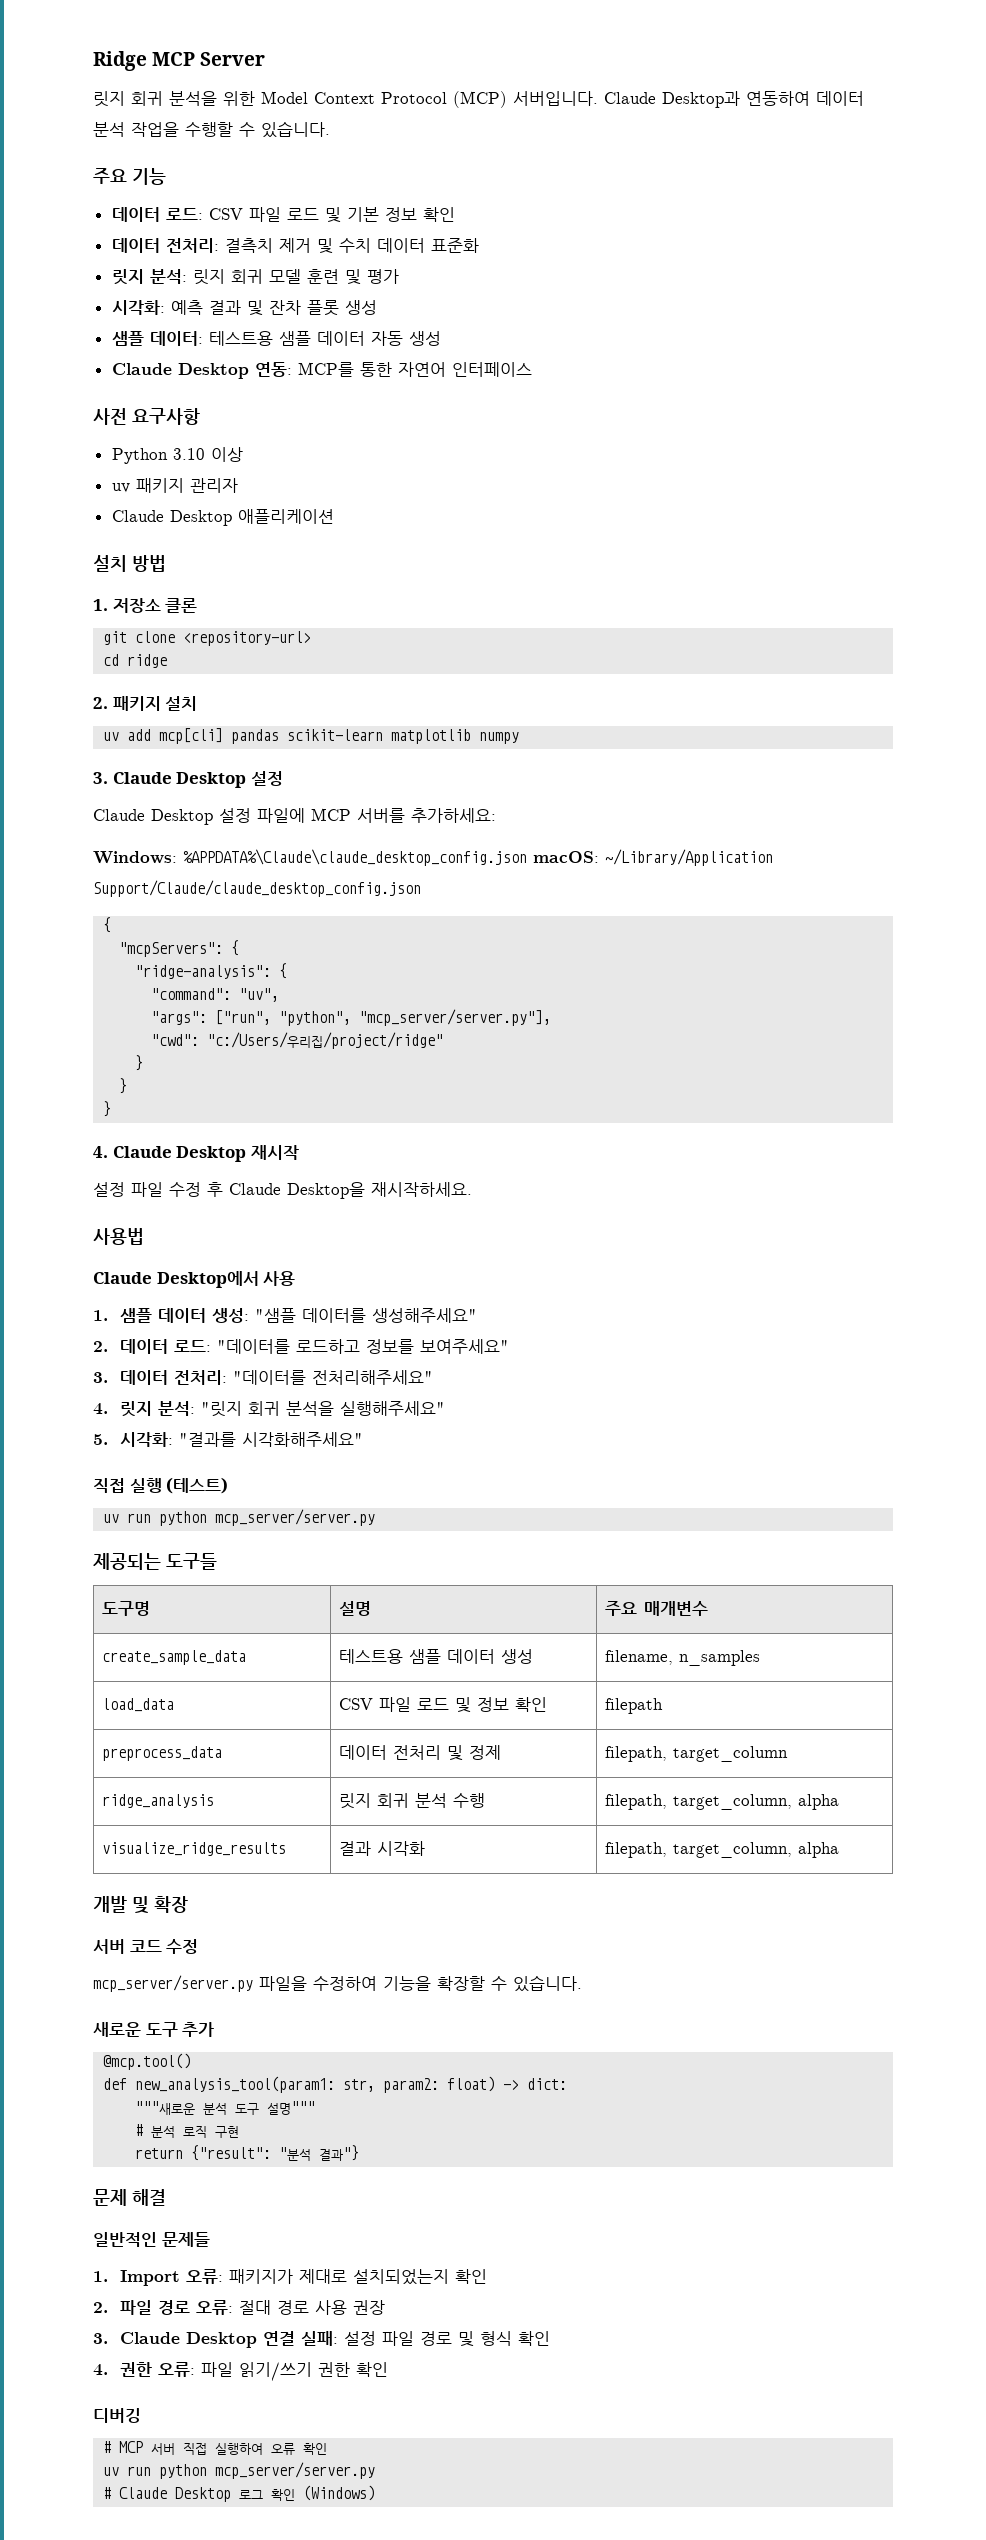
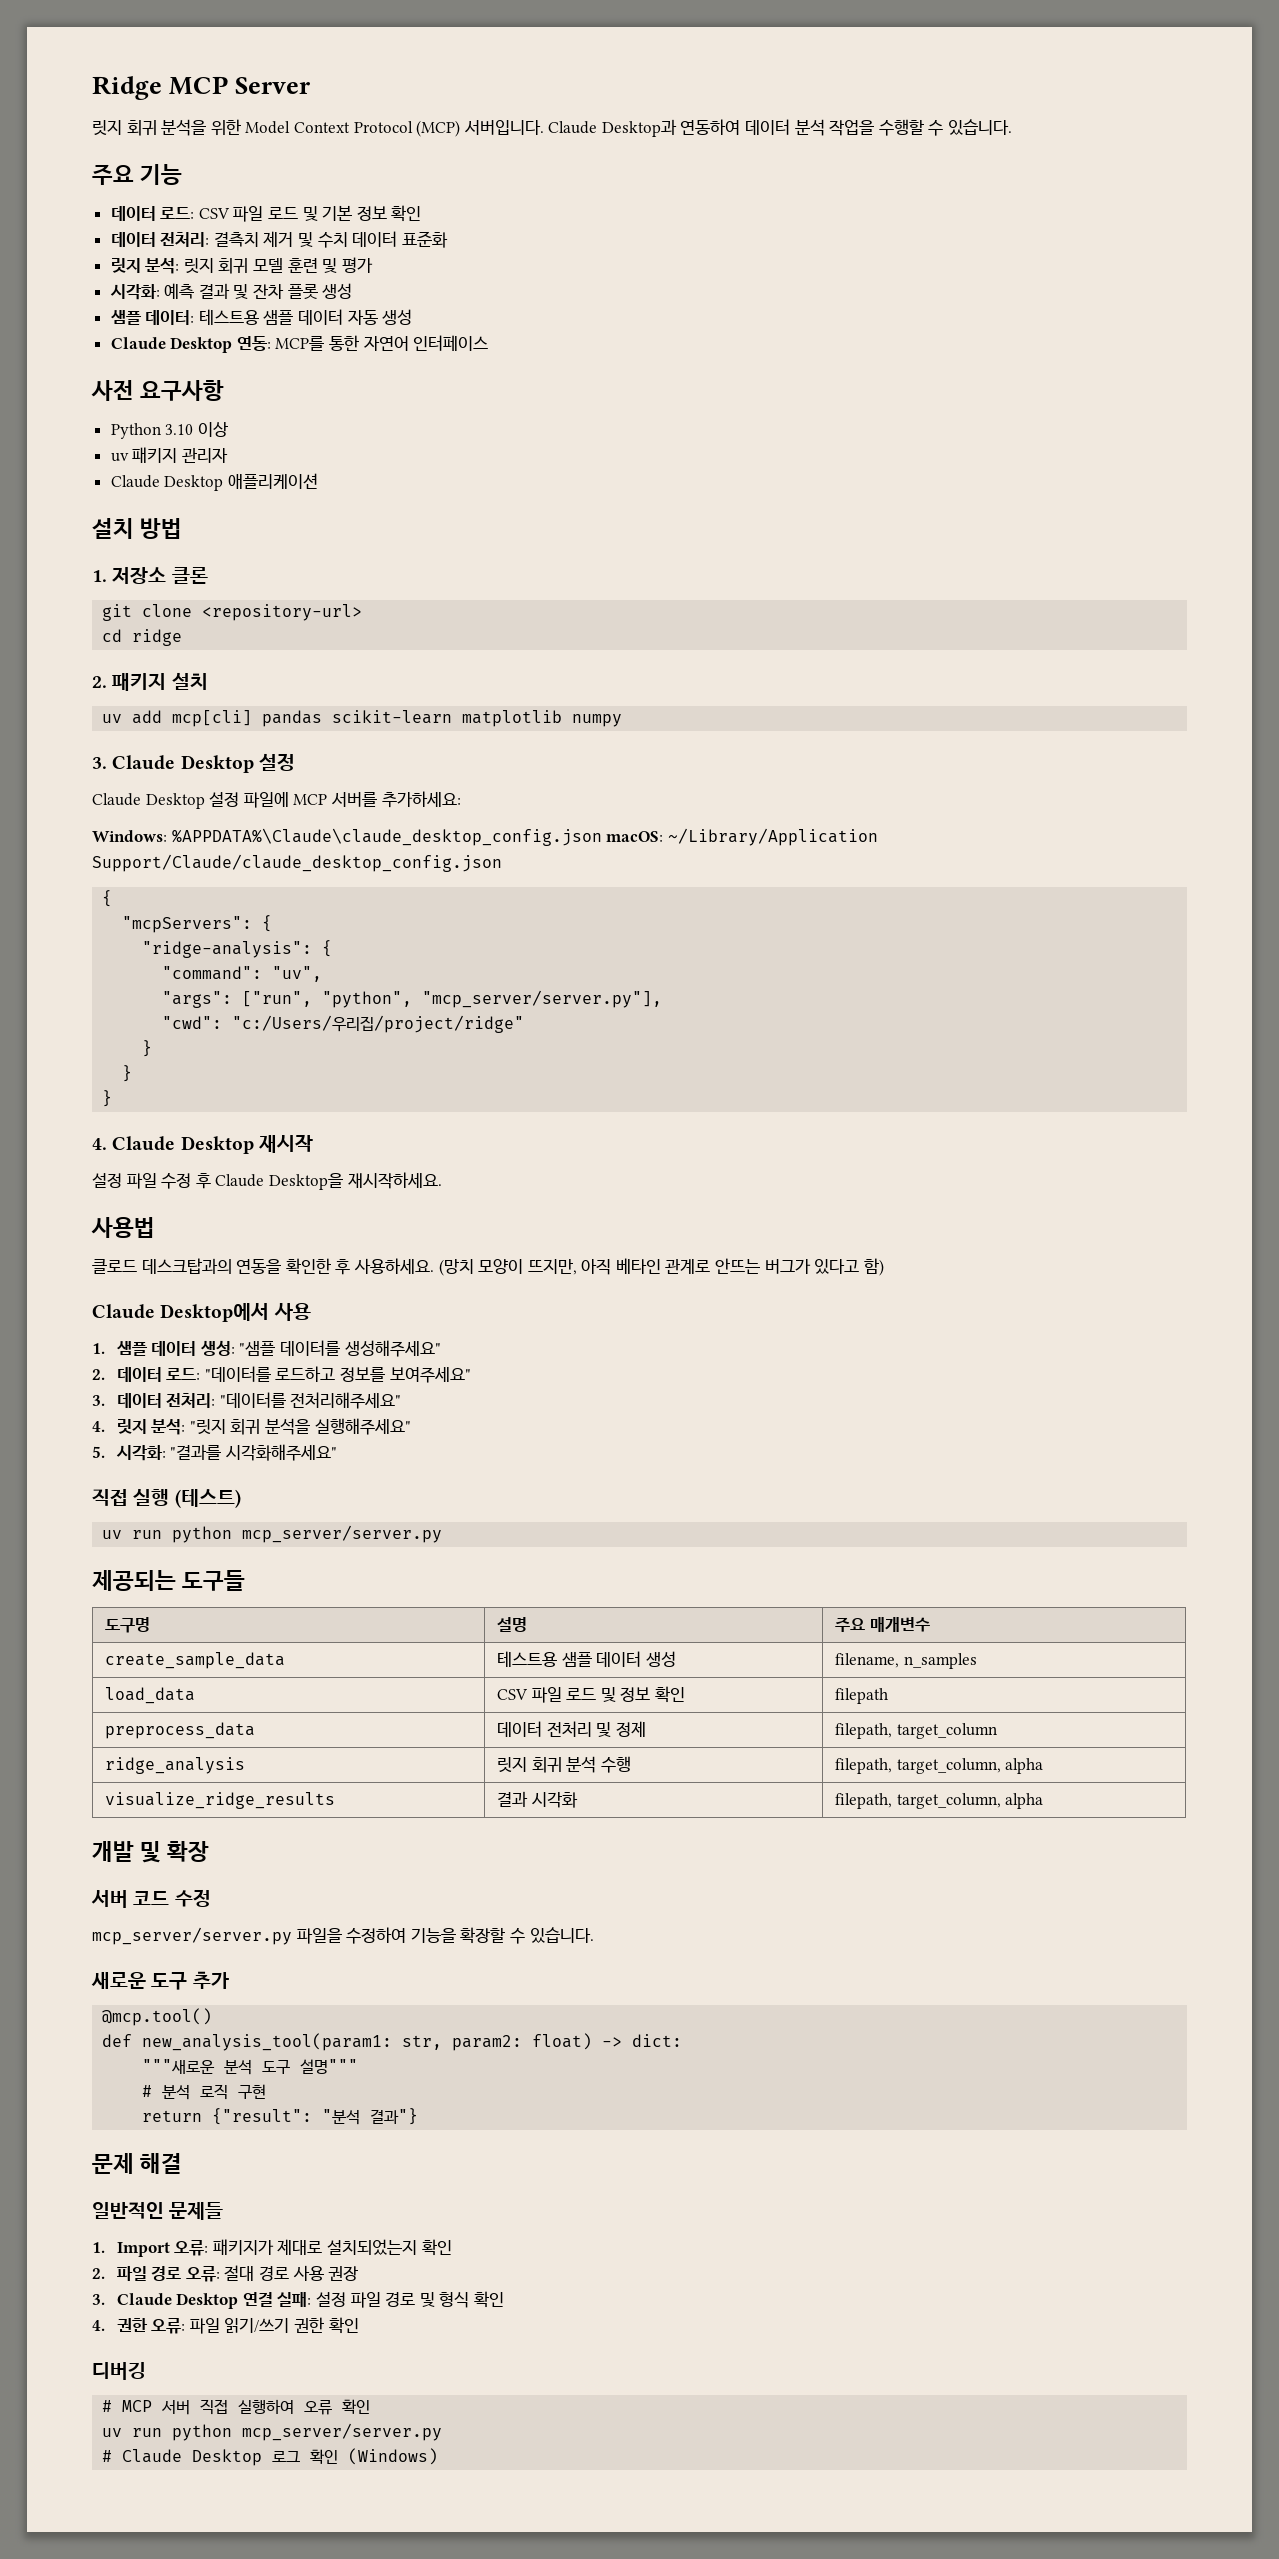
(144, 1236) none -> [92,1258,884,1276] // 클로드 데스크탑과의 연동을 확인한 후 사용하세요. (망치 모양이 뜨지만, 아직 베타인 관계로 안뜨는 버그가 있다고 함)

